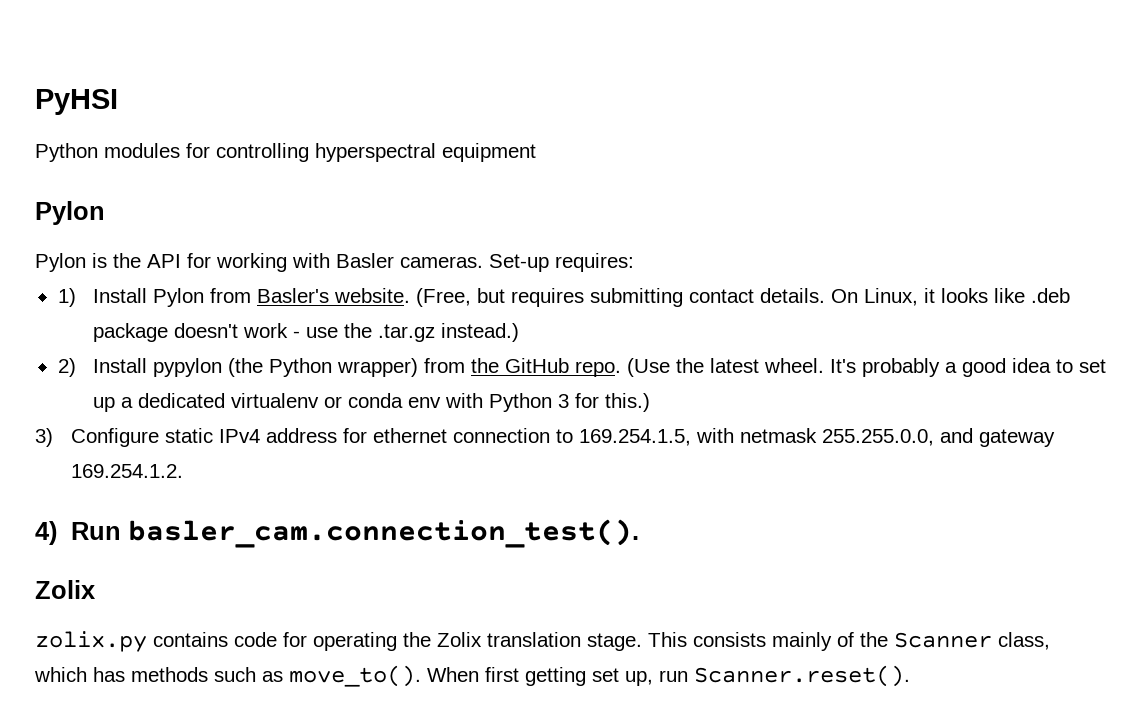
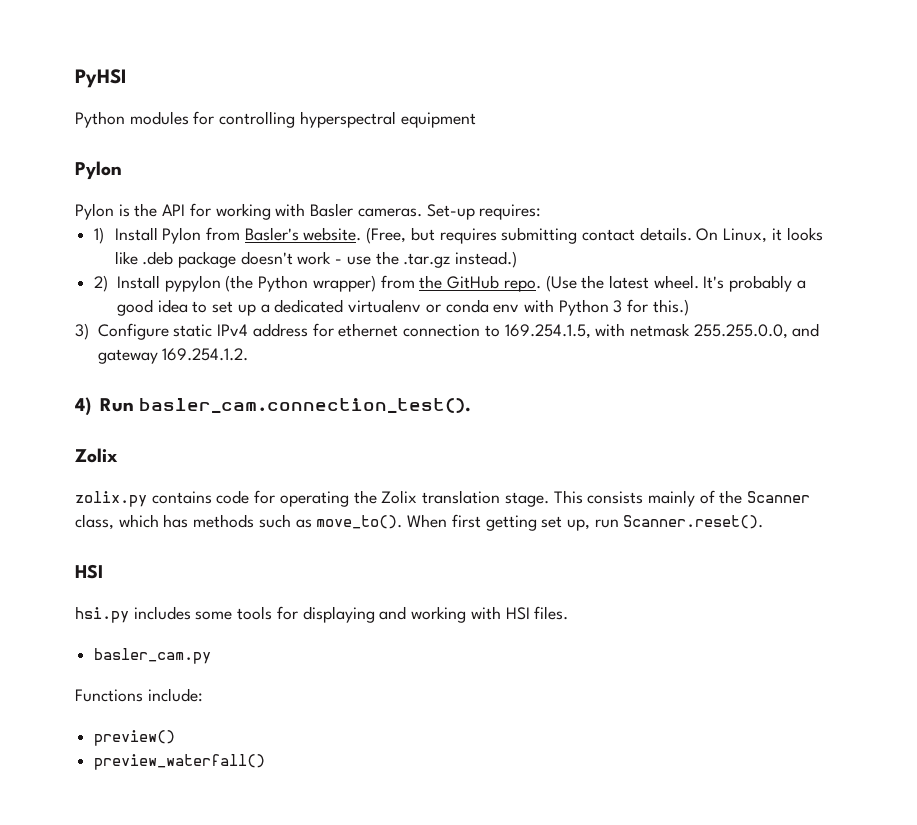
(910, 676) none -> [75,564,103,579] [75,606,569,623] [94,648,212,664] [75,688,203,702] [94,730,176,746] [94,754,266,770] // HSI // hsi.py includes some tools for displaying and working with HSI files. // basler_cam.py // Functions include: // preview() // preview_waterfall()

